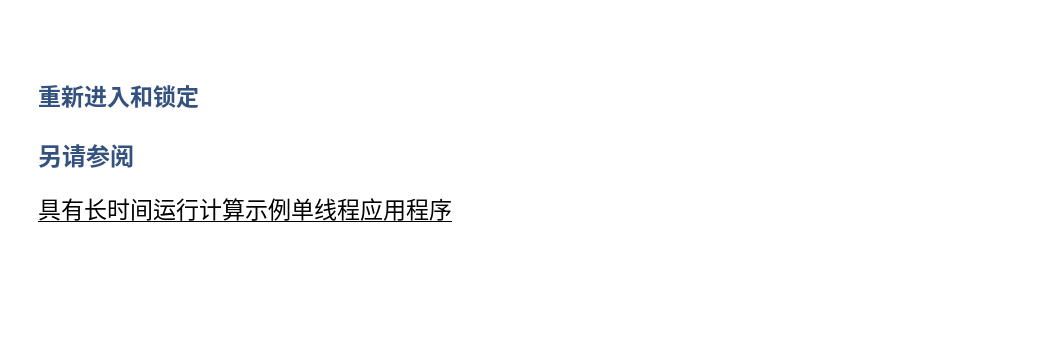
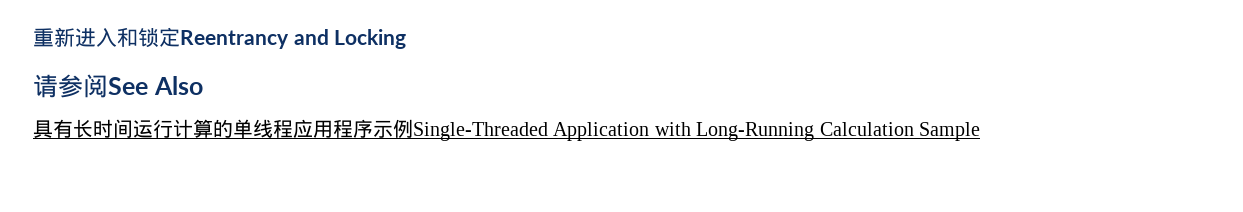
[38,145,62,168] // 另 -> [180,29,407,49] Reentrancy and Locking //
(134, 156) none -> [108,76,203,95] See Also
[245,198,291,221] 示例 -> [213,119,233,138] 的
(452, 209) none -> [373,119,980,141] 示例Single-Threaded Application with Long-Running Calculation Sample

